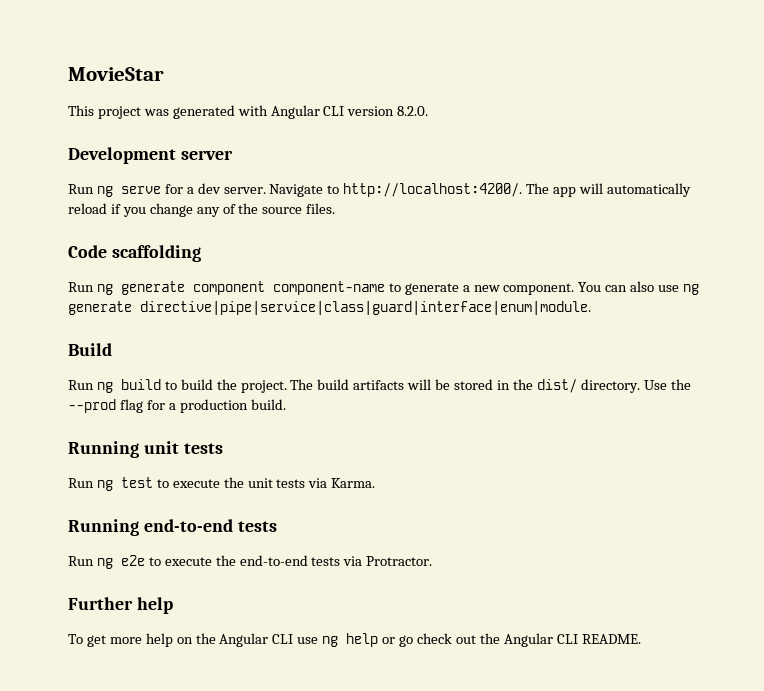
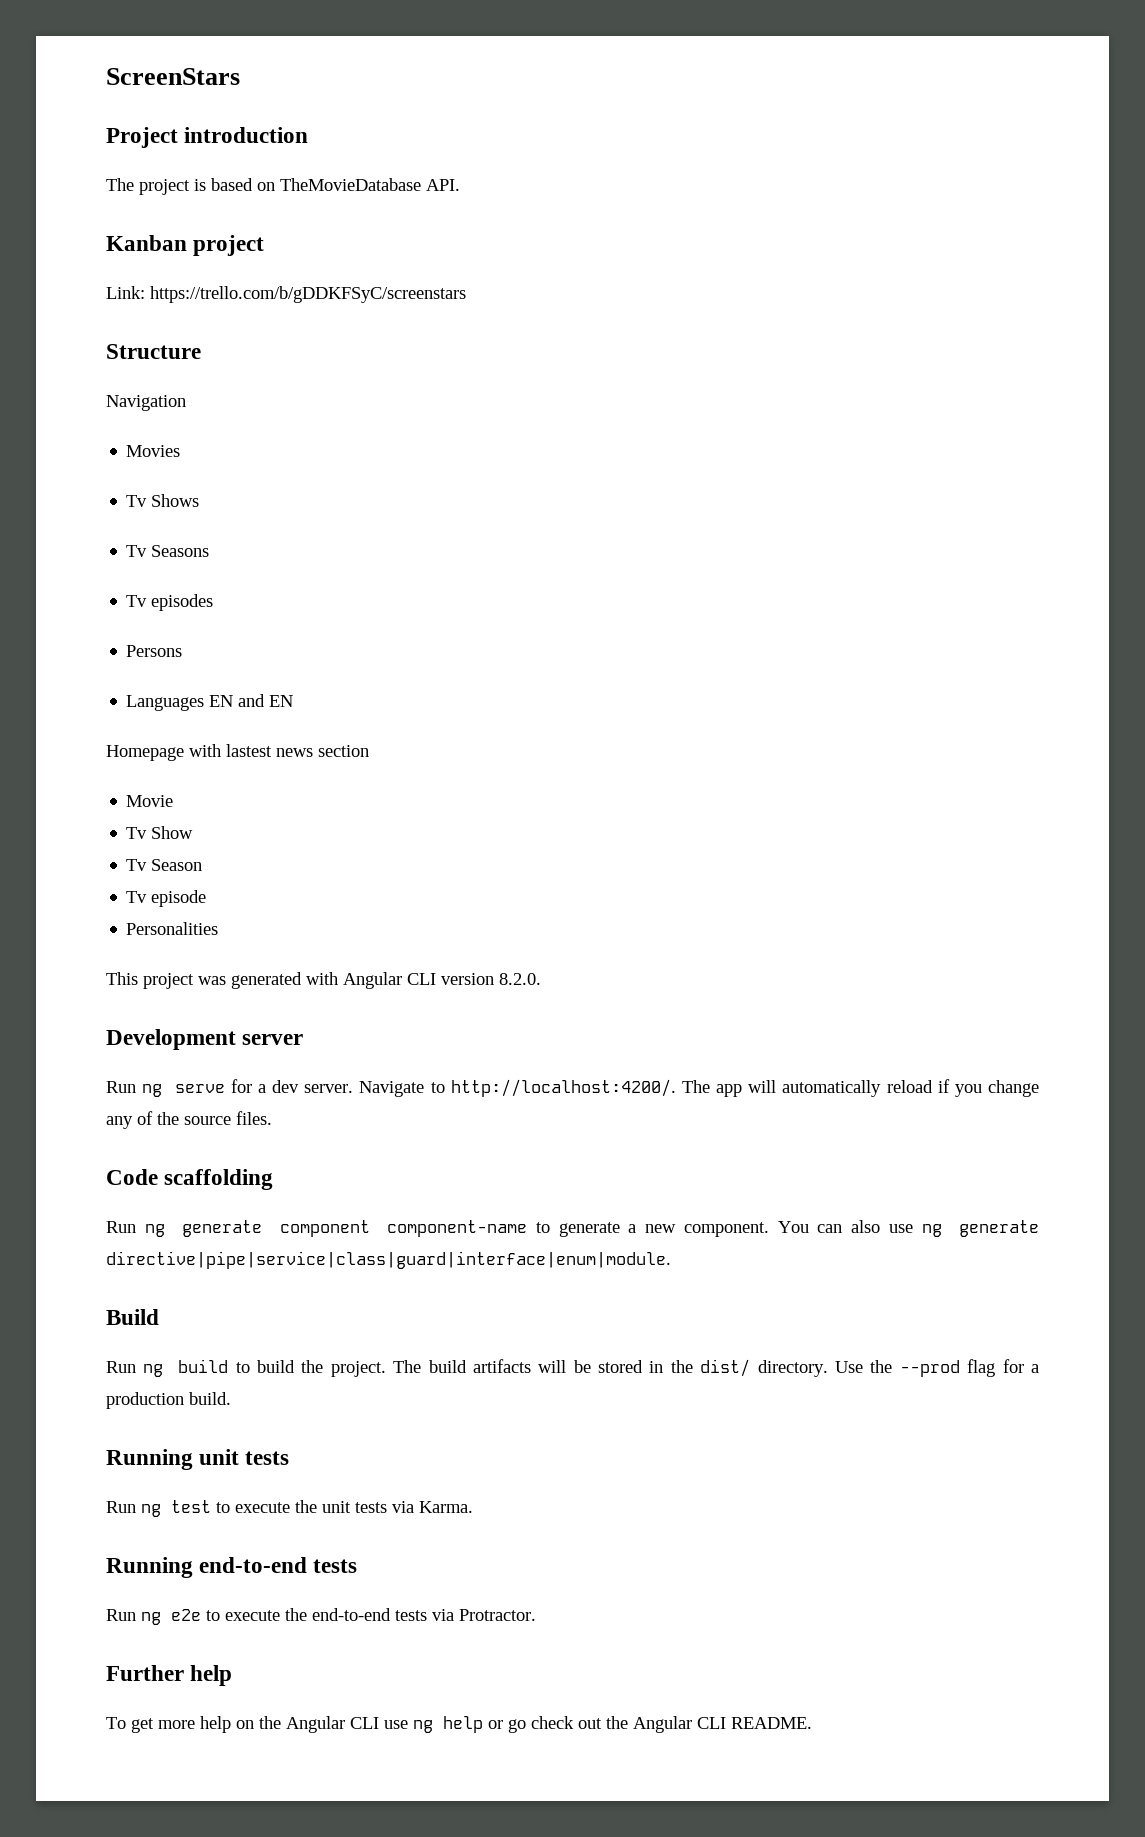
[68,67,164,81] MovieStar -> [106,68,240,85] [106,127,309,148] [106,178,460,195] [106,235,265,256] [106,286,466,303] [106,344,201,359] [106,395,186,411] [126,445,181,457] [126,494,200,507] [126,545,210,557] [126,594,214,611] [126,645,183,657] [126,694,294,711] [106,744,369,761] [126,795,174,807] [126,826,194,839] [126,859,203,871] [126,890,207,907] [126,922,219,935] ScreenStars // Project introduction // The project is based on TheMovieDatabase API. // Kanban project // Link: https://trello.com/b/gDDKFSyC/screenstars // Structure // Navigation // Movies // Tv Shows // Tv Seasons // Tv episodes // Persons // Languages EN and EN // Homepage with lastest news section // Movie // Tv Show // Tv Season // Tv episode // Personalities

